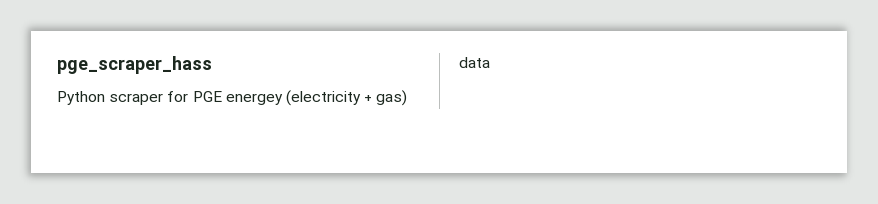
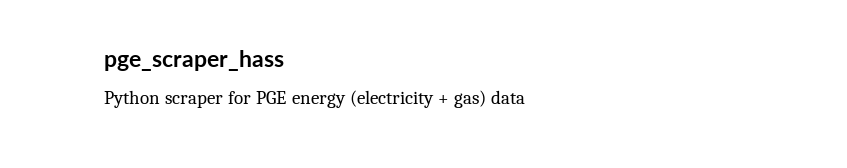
[225,94,283,105] energey -> [291,93,346,108] energy

